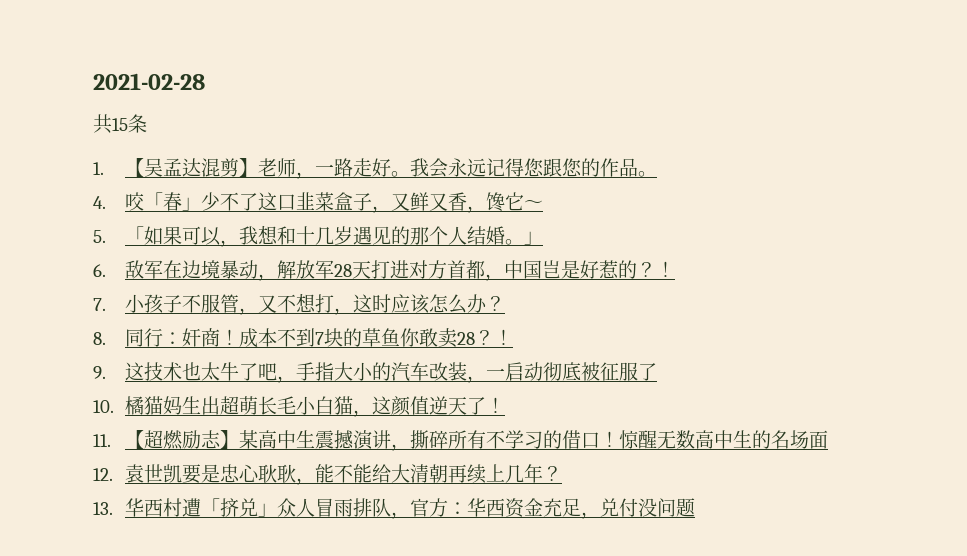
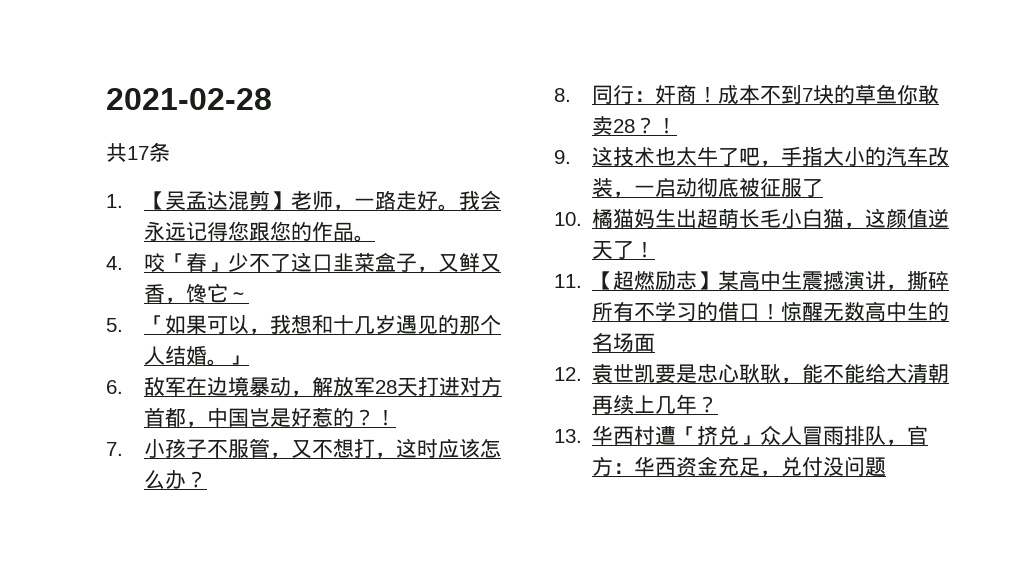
[112,118,128,131] 15 -> [127,146,149,160] 17

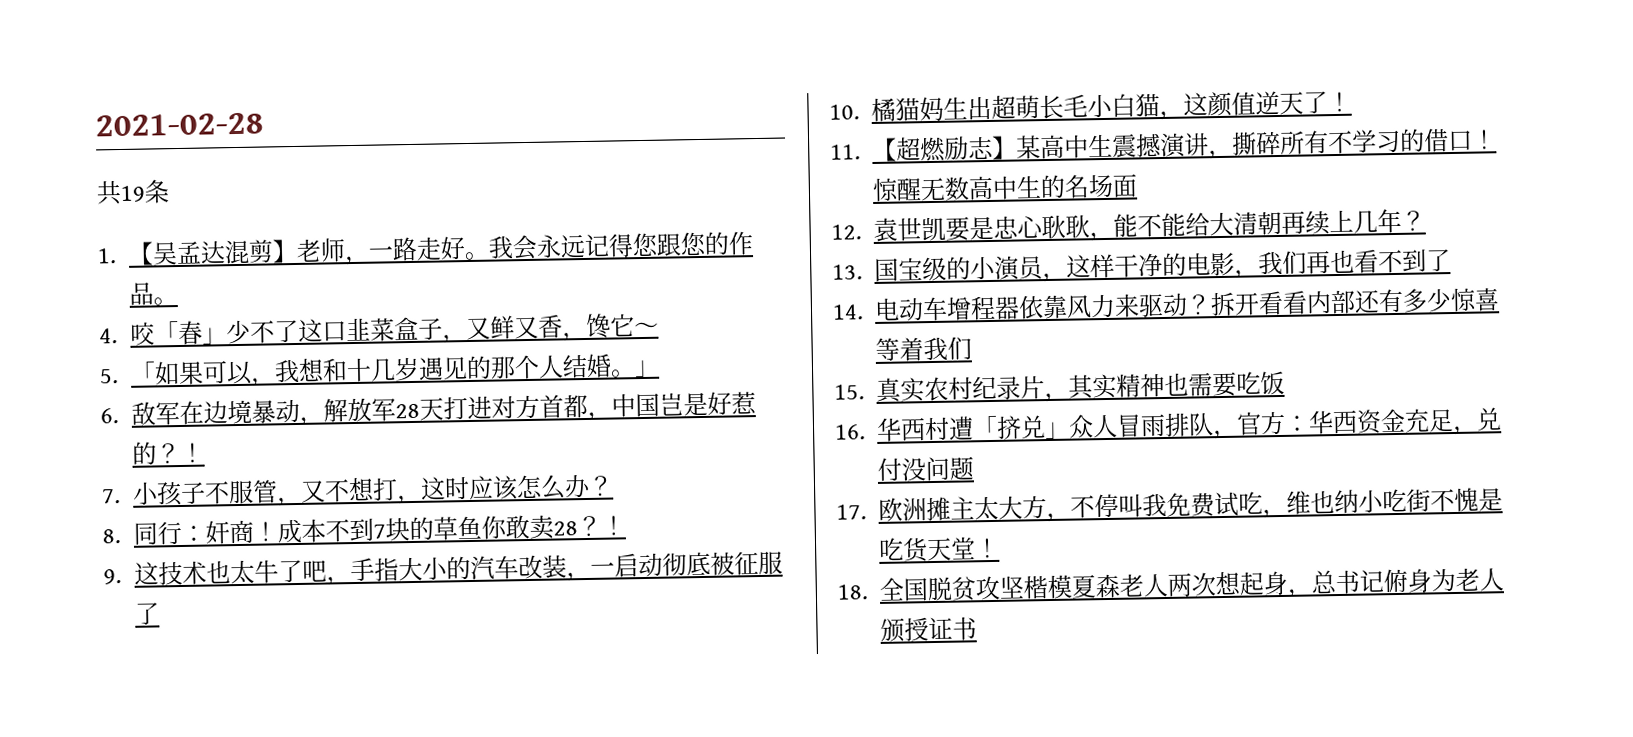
[127,146,149,160] 17 -> [120,185,146,202] 19
(582, 436) none -> [874,249,1451,283] [832,287,1500,322] [875,336,972,362] [834,370,1285,403] [834,424,866,440] 国宝级的小演员，这样干净的电影，我们再也看不到了 // 14.电动车增程器依靠风力来驱动？拆开看看内部还有多少惊喜等着我们 // 15.真实农村纪录片，其实精神也需要吃饭 // 16.
(887, 467) none -> [836,487,1503,523] [878,536,1000,563] [837,567,1504,602] [880,616,977,643] // 17.欧洲摊主太大方，不停叫我免费试吃，维也纳小吃街不愧是吃货天堂！ // 18.全国脱贫攻坚楷模夏森老人两次想起身，总书记俯身为老人颁授证书

